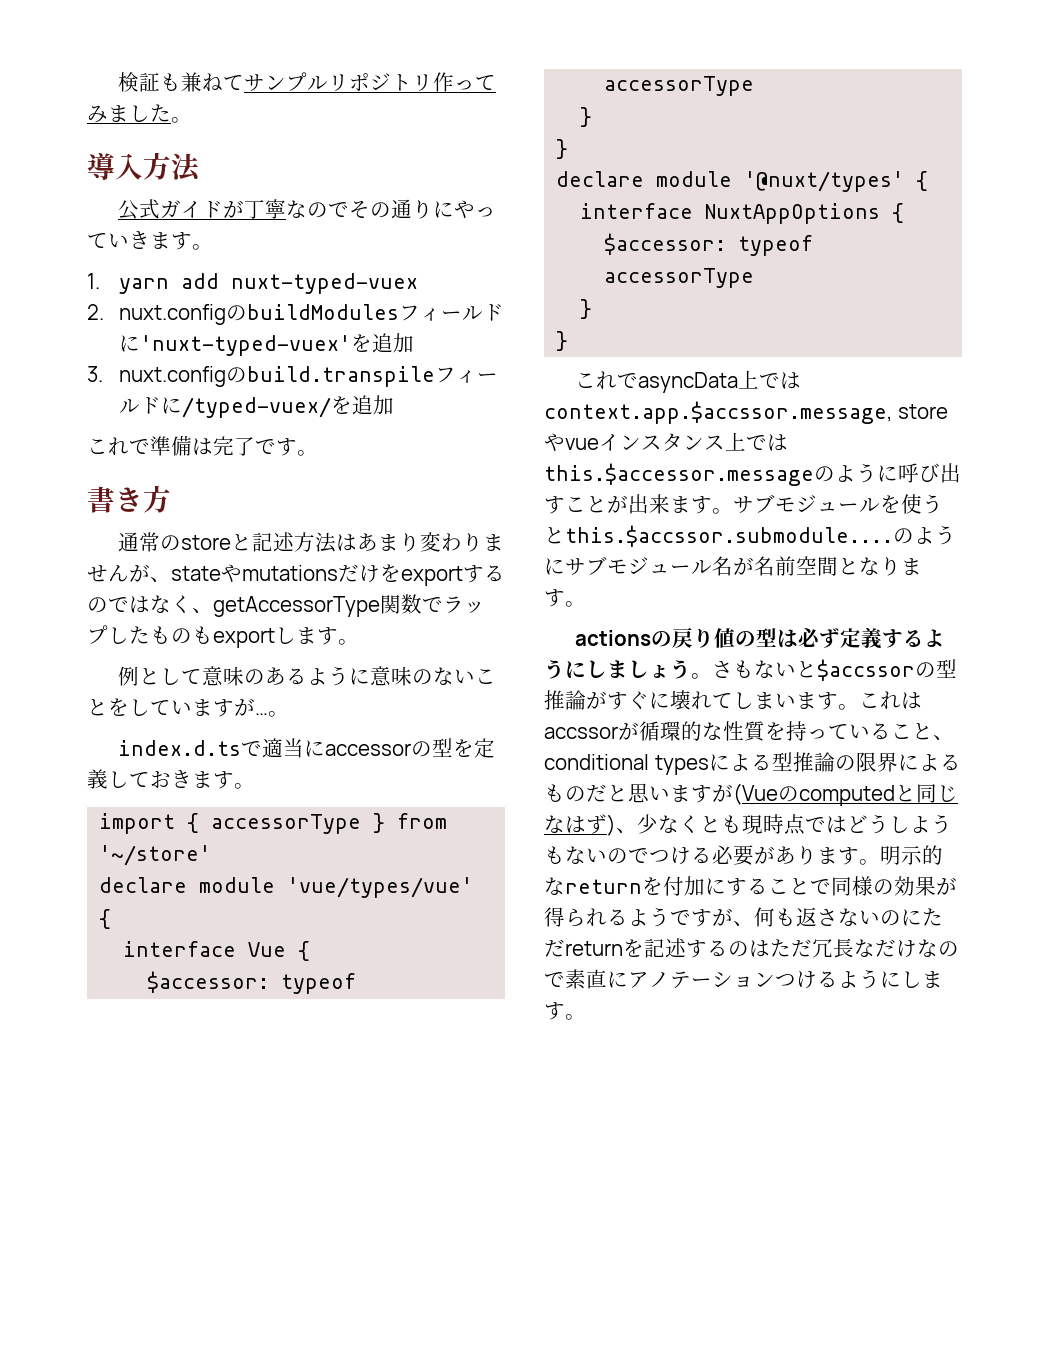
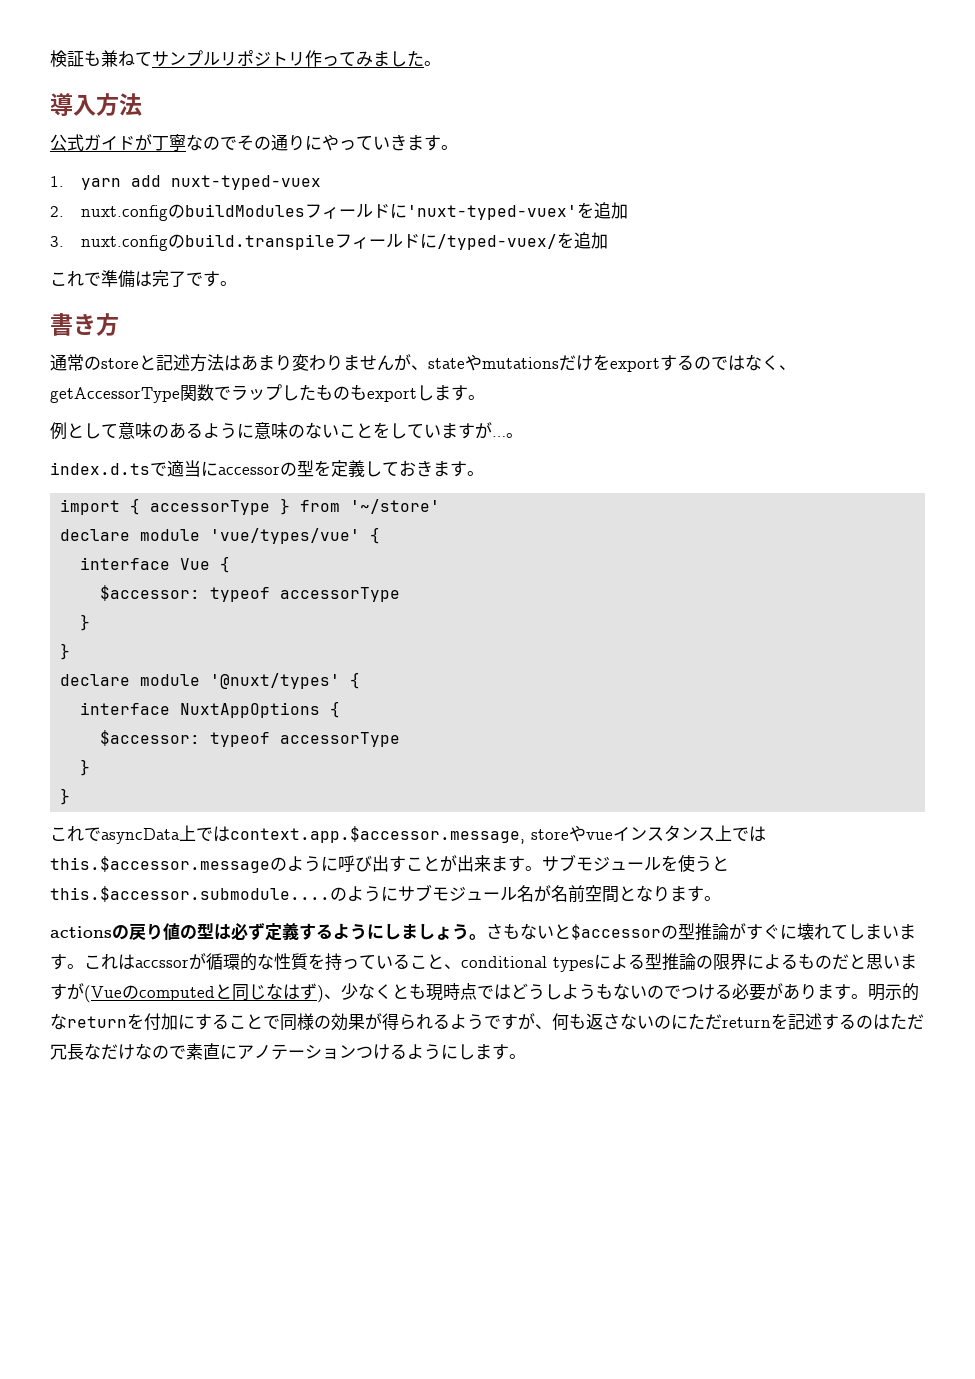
[544,401,892,424] context.app.$accssor.message, -> [230,826,525,844] context.app.$accessor.message,
[565,525,893,547] this.$accssor.submodule.... -> [50,886,330,902] this.$accessor.submodule....
[817,659,915,681] $accssor -> [571,924,661,940] $accessor

